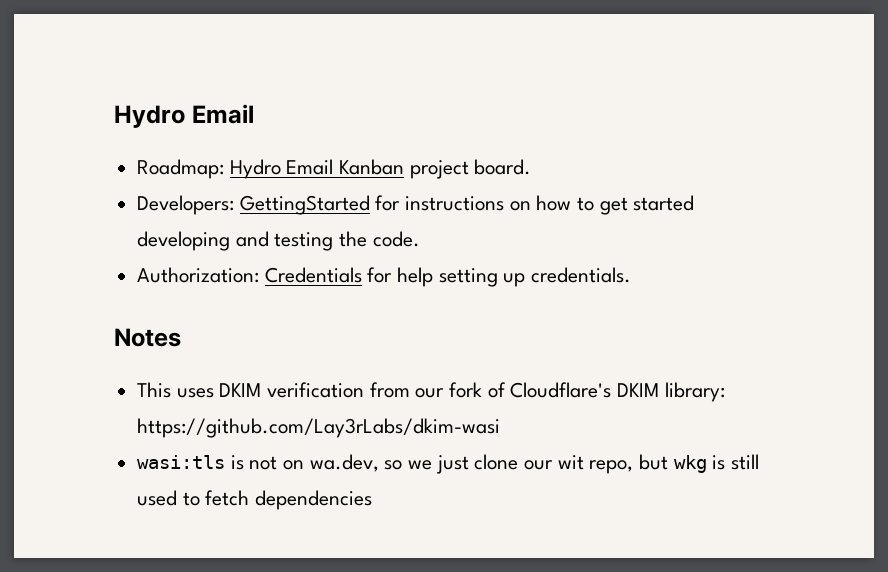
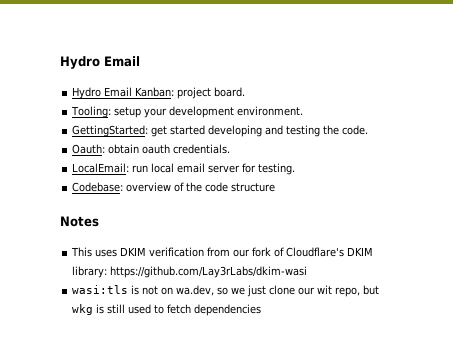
[137,159,405,179] Roadmap: Hydro Email Kanban -> [72,87,175,99] Hydro Email Kanban:
[137,195,595,215] Developers: GettingStarted for instructions on how to -> [71,106,304,118] [72,125,149,137] Tooling: setup your development environment. // GettingStarted:
[137,267,632,287] Authorization: Credentials for help setting up credentials. -> [72,144,231,154] [72,163,296,175] [72,182,276,192] Oauth: obtain oauth credentials. // LocalEmail: run local email server for testing. // Codebase: overview of the code structure

